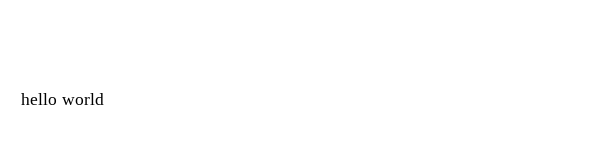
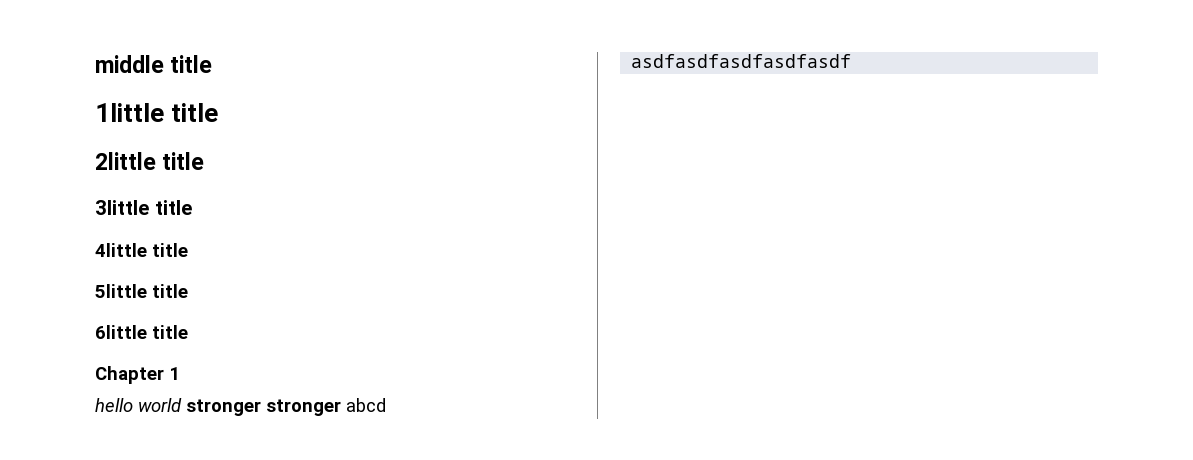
[21,93,104,105] hello world -> [95,55,213,73] [95,103,219,122] [95,152,205,170] [95,200,192,215] [95,243,188,257] [95,284,188,298] [95,325,188,339] [95,366,180,384] [95,398,386,416] [631,54,852,68] middle title // 1little title // 2little title // 3little title // 4little title // 5little title // 6little title // Chapter 1 // hello world stronger stronger abcd // asdfasdfasdfasdfasdf

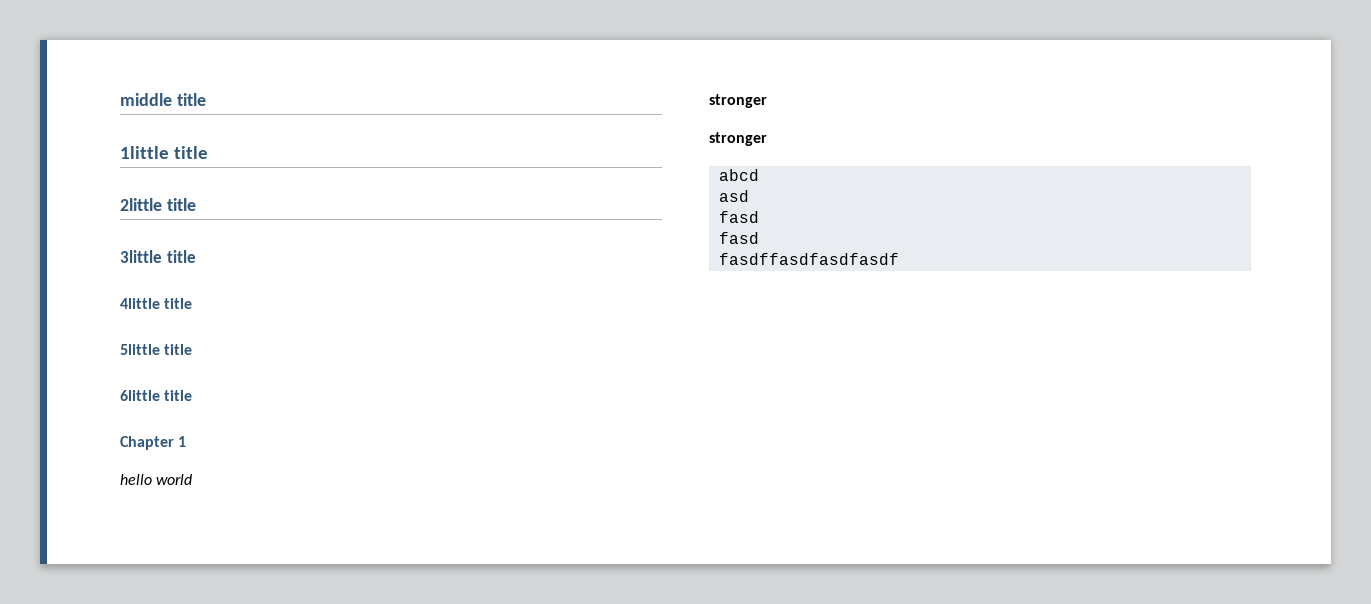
[186,399,341,416] stronger stronger -> [709,94,767,108] [709,132,767,146] // stronger // stronger //
[631,54,852,68] asdfasdfasdfasdfasdf -> [718,190,749,202] [718,211,759,223] [718,232,759,244] [718,253,899,265] asd // fasd // fasd // fasdffasdfasdfasdf

